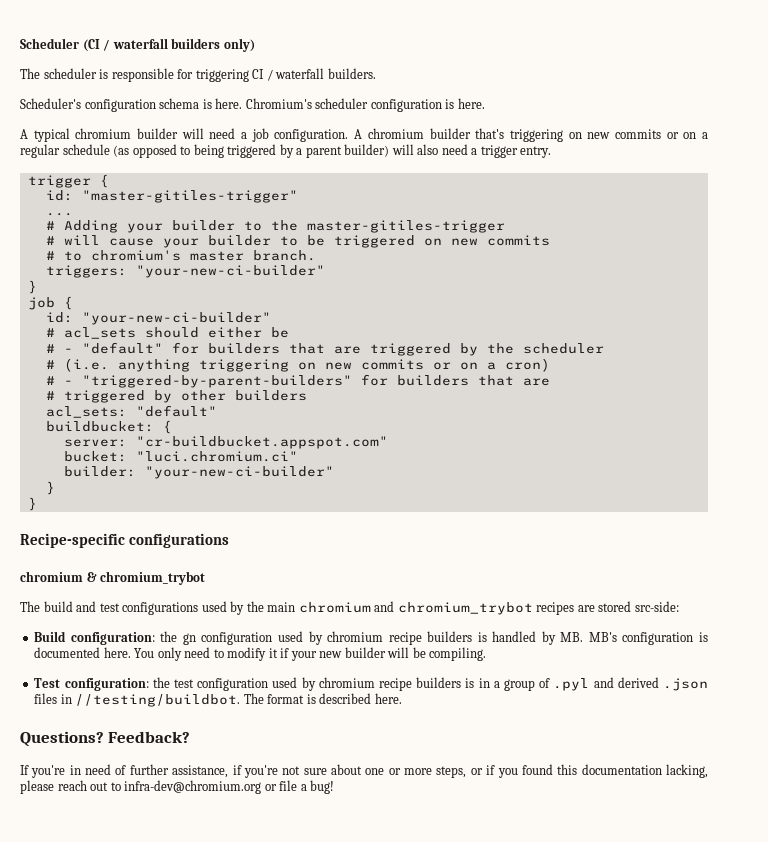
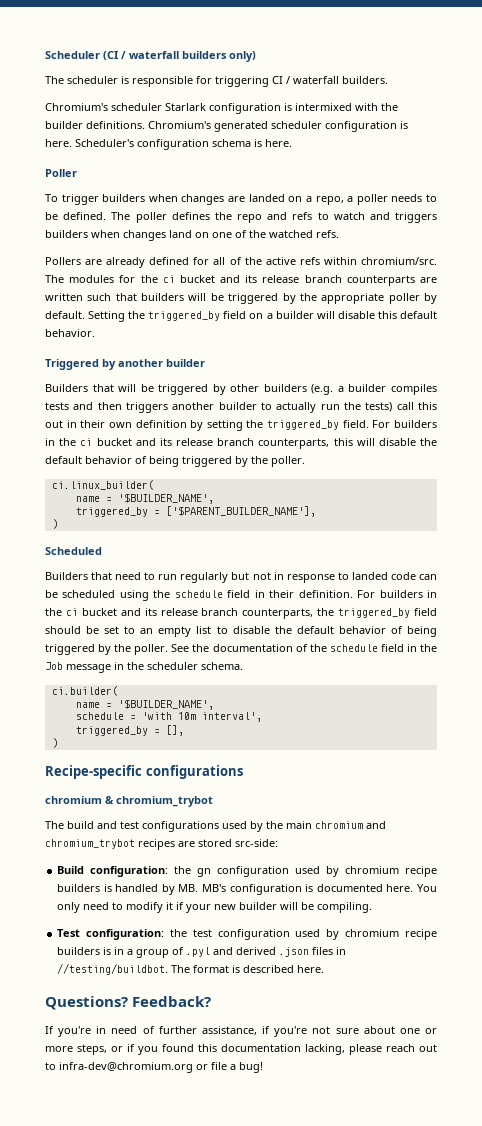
(376, 73) none -> [45,103,398,114] [45,121,408,132] [45,139,72,147] Chromium's scheduler Starlark configuration is intermixed with the builder definitions. Chromium's generated scheduler configuration is here.
[245,98,485,112] [20,128,709,142] [20,144,552,158] [27,174,109,188] [45,190,298,203] [45,213,73,216] [45,220,505,233] [45,235,550,248] [45,250,316,261] [45,265,325,278] [27,280,37,294] [27,296,73,310] [45,312,271,325] [45,327,289,339] [45,342,604,356] [45,358,550,372] [45,374,550,388] [45,390,307,403] [45,405,217,418] [45,420,172,434] [63,436,388,449] [63,451,298,462] [63,466,334,479] [45,481,55,495] [27,497,37,511] Chromium's scheduler configuration is here. // A typical chromium builder will need a job configuration. A chromium builder that's triggering on new commits or on a regular schedule (as opposed to being triggered by a parent builder) will also need a trigger entry. // trigger { // id: "master-gitiles-trigger" // ... // # Adding your builder to the master-gitiles-trigger // # will cause your builder to be triggered on new commits // # to chromium's master branch. // triggers: "your-new-ci-builder" // } // job { // id: "your-new-ci-builder" // # acl_sets should either be // # - "default" for builders that are triggered by the scheduler // # (i.e. anything triggering on new commits or on a cron) // # - "triggered-by-parent-builders" for builders that are // # triggered by other builders // acl_sets: "default" // buildbucket: { // server: "cr-buildbucket.appspot.com" // bucket: "luci.chromium.ci" // builder: "your-new-ci-builder" // } // } -> [45,169,77,177] [45,194,438,205] [45,212,438,223] [45,230,339,241] [45,257,437,268] [45,275,438,286] [45,293,438,304] [45,311,437,322] [45,329,95,337] [45,359,205,370] [45,384,437,395] [45,402,437,413] [45,420,437,431] [45,438,438,449] [45,456,305,467] [51,480,154,490] [75,493,214,504] [75,506,316,517] [51,519,58,529] [45,547,102,555] [45,572,437,583] [45,590,437,601] [45,608,437,619] [45,626,437,637] [45,644,437,655] [45,662,243,673] [51,686,118,696] [75,699,214,710] [75,712,262,722] [75,725,184,736] [51,738,58,748] // Poller // To trigger builders when changes are landed on a repo, a poller needs to be defined. The poller defines the repo and refs to watch and triggers builders when changes land on one of the watched refs. // Pollers are already defined for all of the active refs within chromium/src. The modules for the ci bucket and its release branch counterparts are written such that builders will be triggered by the appropriate poller by default. Setting the triggered_by field on a builder will disable this default behavior. // Triggered by another builder // Builders that will be triggered by other builders (e.g. a builder compiles tests and then triggers another builder to actually run the tests) call this out in their own definition by setting the triggered_by field. For builders in the ci bucket and its release branch counterparts, this will disable the default behavior of being triggered by the poller. // ci.linux_builder( // name = '$BUILDER_NAME', // triggered_by = ['$PARENT_BUILDER_NAME'], // ) // Scheduled // Builders that need to run regularly but not in response to landed code can be scheduled using the schedule field in their definition. For builders in the ci bucket and its release branch counterparts, the triggered_by field should be set to an empty list to disable the default behavior of being triggered by the poller. See the documentation of the schedule field in the Job message in the scheduler schema. // ci.builder( // name = '$BUILDER_NAME', // schedule = 'with 10m interval', // triggered_by = [], // )

